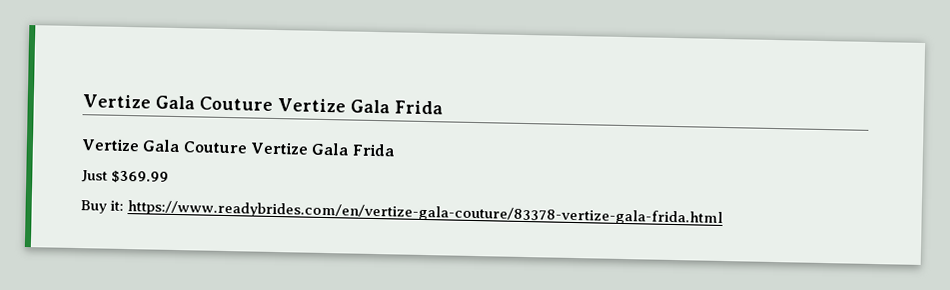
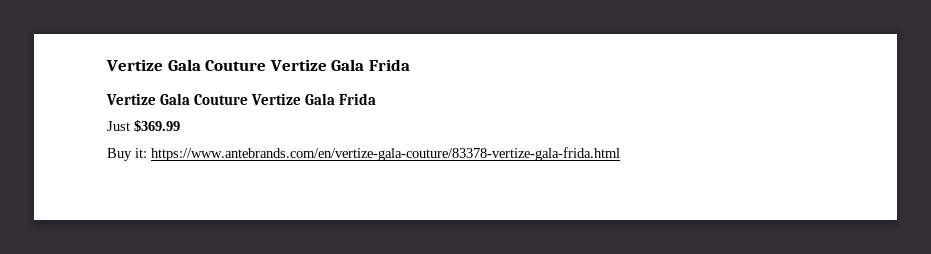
[127,200,724,227] https://www.readybrides.com/en/vertize-gala-couture/83378-vertize-gala-frida.html -> [151,147,620,161] https://www.antebrands.com/en/vertize-gala-couture/83378-vertize-gala-frida.html

